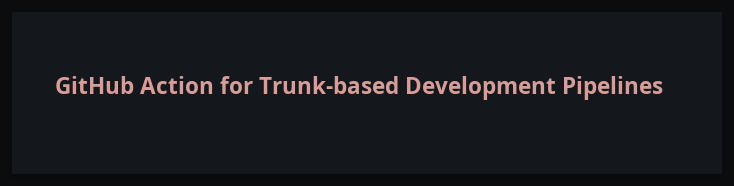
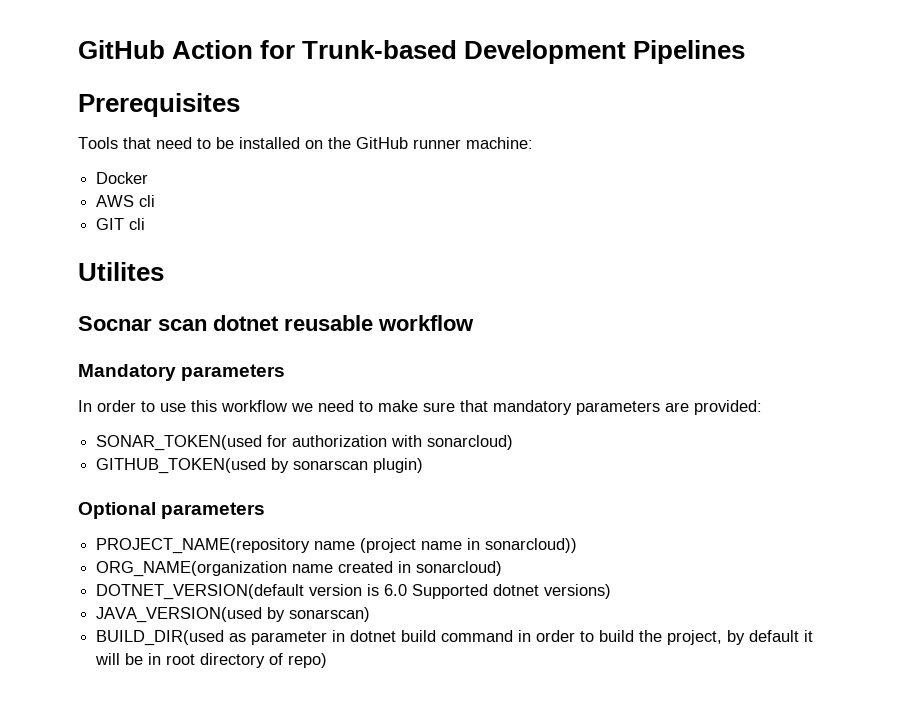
(664, 88) none -> [78,93,240,117] [78,137,533,149] [96,172,149,184] [96,195,156,207] [96,218,146,230] [78,262,164,281] [78,315,474,331] [78,364,286,381] [78,400,762,415] [96,435,514,451] [96,458,424,474] [78,502,266,519] [96,538,578,554] [96,561,503,577] [96,584,612,600] [96,607,371,623] [96,630,814,646] [95,653,328,668] // Prerequisites // Tools that need to be installed on the GitHub runner machine: // Docker // AWS cli // GIT cli // Utilites // Socnar scan dotnet reusable workflow // Mandatory parameters // In order to use this workflow we need to make sure that mandatory parameters are provided: // SONAR_TOKEN(used for authorization with sonarcloud) // GITHUB_TOKEN(used by sonarscan plugin) // Optional parameters // PROJECT_NAME(repository name (project name in sonarcloud)) // ORG_NAME(organization name created in sonarcloud) // DOTNET_VERSION(default version is 6.0 Supported dotnet versions) // JAVA_VERSION(used by sonarscan) // BUILD_DIR(used as parameter in dotnet build command in order to build the project, by default it will be in root directory of repo)

